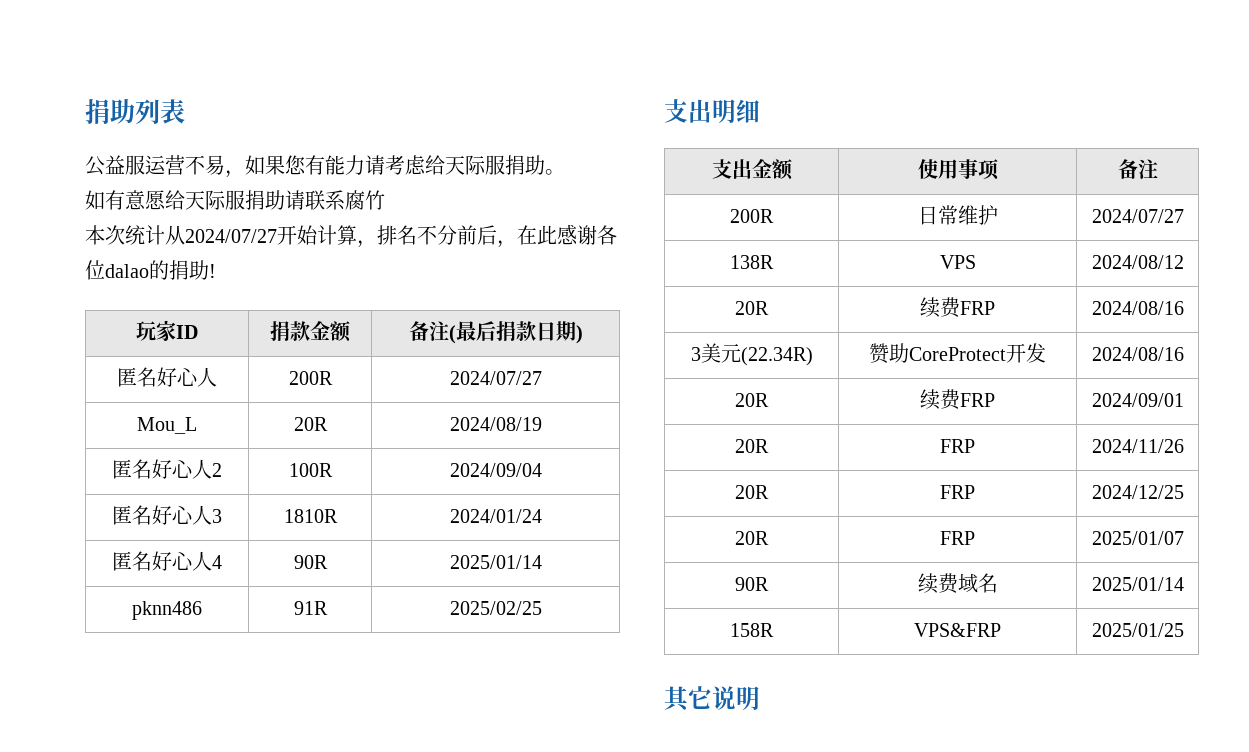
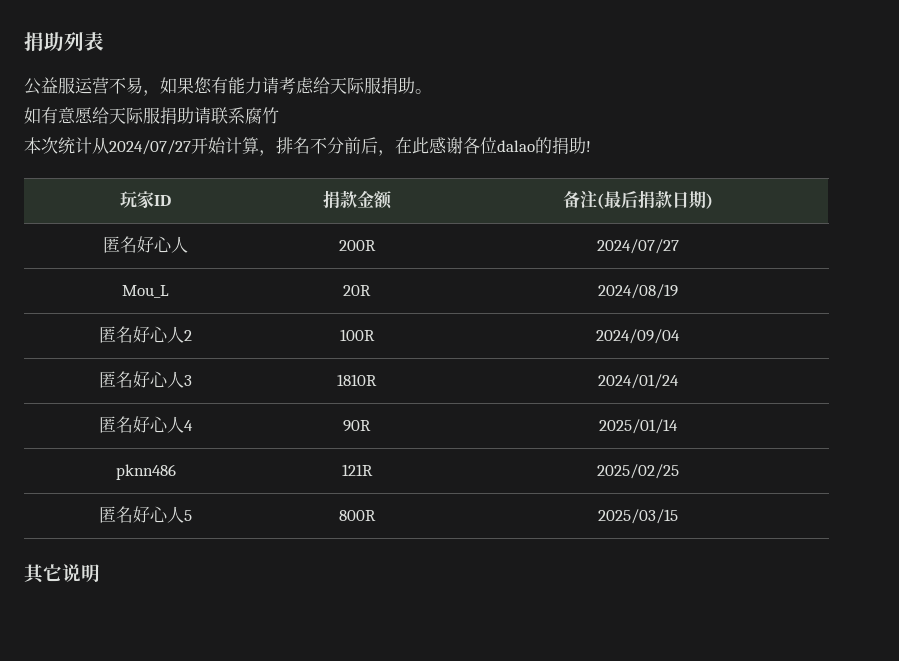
[293,601,328,615] 91R -> [341,464,373,476] 121R
[664,99,760,123] [711,159,793,180] [917,159,999,180] [1117,159,1158,179] [730,209,774,223] [917,205,998,225] [1091,209,1184,223] [730,255,774,269] [939,255,976,269] [1091,255,1184,269] [735,301,769,315] [920,297,995,318] [1091,301,1184,315] [690,343,813,366] [869,343,1046,364] [1091,347,1184,361] [735,393,769,407] [920,389,995,410] [1091,393,1184,407] [735,439,769,453] [940,439,975,453] [1091,439,1184,453] [735,485,769,499] [940,485,975,499] [1091,485,1184,499] [735,531,769,545] [940,531,975,545] [1091,531,1184,545] [735,577,769,591] [917,573,998,594] [1091,577,1184,591] [730,623,774,637] [914,623,1001,637] [1091,623,1184,637] // 支出明细 // 支出金额 | 使用事项 | 备注 // 200R | 日常维护 | 2024/07/27 // 138R | VPS | 2024/08/12 // 20R | 续费FRP | 2024/08/16 // 3美元(22.34R) | 赞助CoreProtect开发 | 2024/08/16 // 20R | 续费FRP | 2024/09/01 // 20R | FRP | 2024/11/26 // 20R | FRP | 2024/12/25 // 20R | FRP | 2025/01/07 // 90R | 续费域名 | 2025/01/14 // 158R | VPS&FRP | 2025/01/25 -> [99,506,192,523] [338,510,376,521] [597,509,678,524] // 匿名好心人5 | 800R | 2025/03/15

